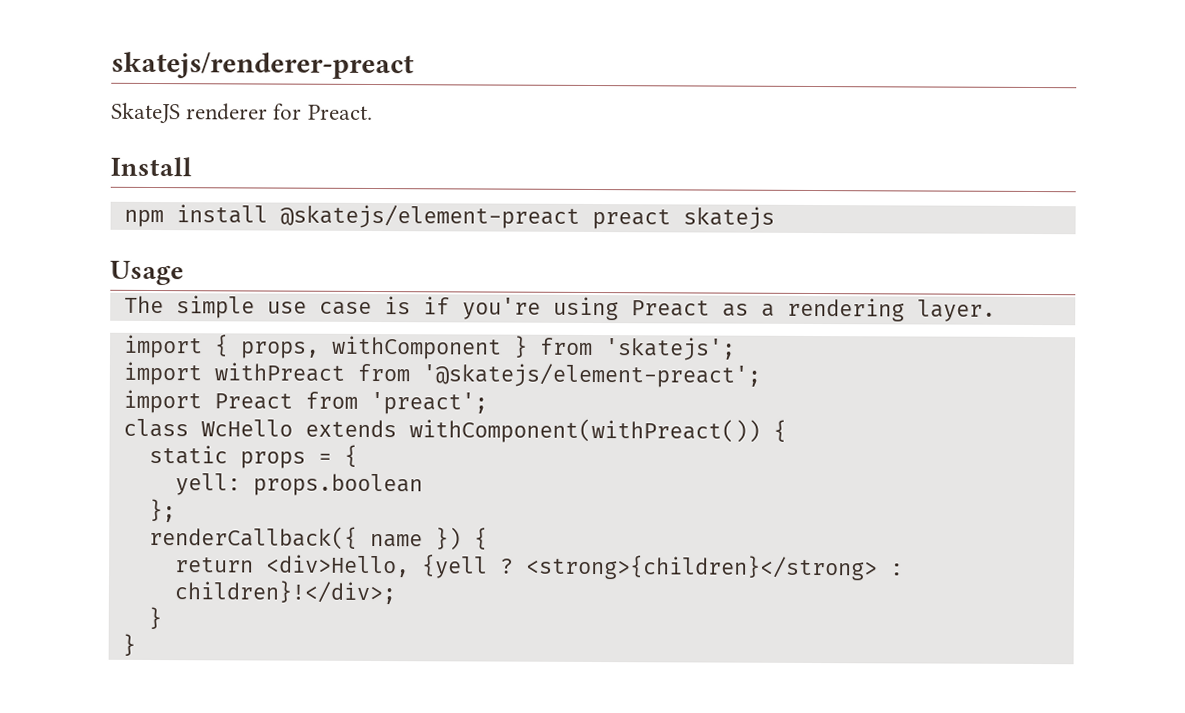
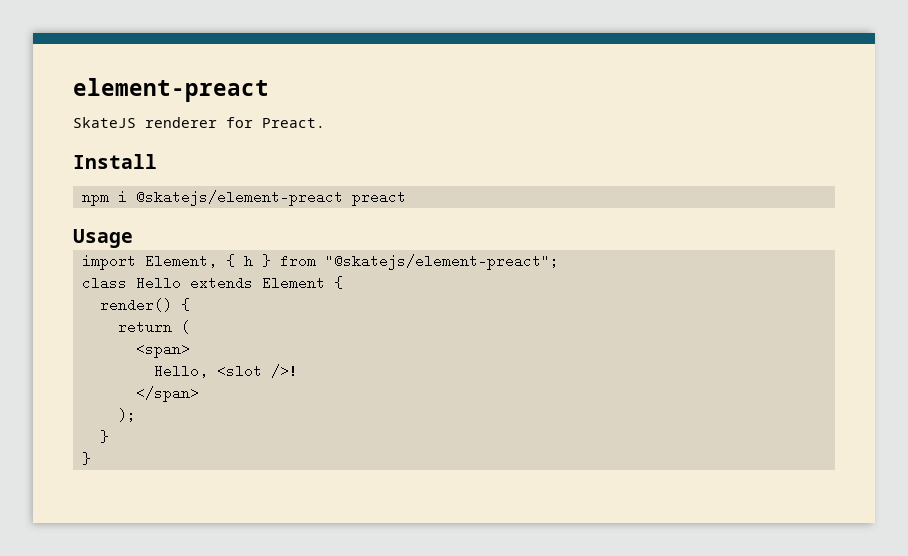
[111,51,414,80] skatejs/renderer-preact -> [73,78,269,102] element-preact
[175,204,268,224] install -> [117,191,127,202] i
[682,206,775,230] skatejs -> (406, 198) none
[123,295,996,322] [122,334,736,361] [122,361,761,388] [122,389,488,415] [122,418,787,444] [148,444,358,469] [174,473,423,497] [148,498,176,523] [148,525,488,551] [174,554,904,581] [173,580,396,605] The simple use case is if you're using Preact as a rendering layer. // import { props, withComponent } from 'skatejs'; // import withPreact from '@skatejs/element-preact'; // import Preact from 'preact'; // class WcHello extends withComponent(withPreact()) { // static props = { // yell: props.boolean // }; // renderCallback({ name }) { // return <div>Hello, {yell ? <strong>{children}</strong> : children}!</div>; -> [81,254,559,270] [81,276,343,290] [99,298,190,312] [117,320,190,334] [135,342,190,358] [153,364,298,378] [135,386,199,402] [117,408,136,422] import Element, { h } from "@skatejs/element-preact"; // class Hello extends Element { // render() { // return ( // <span> // Hello, <slot />! // </span> // );

